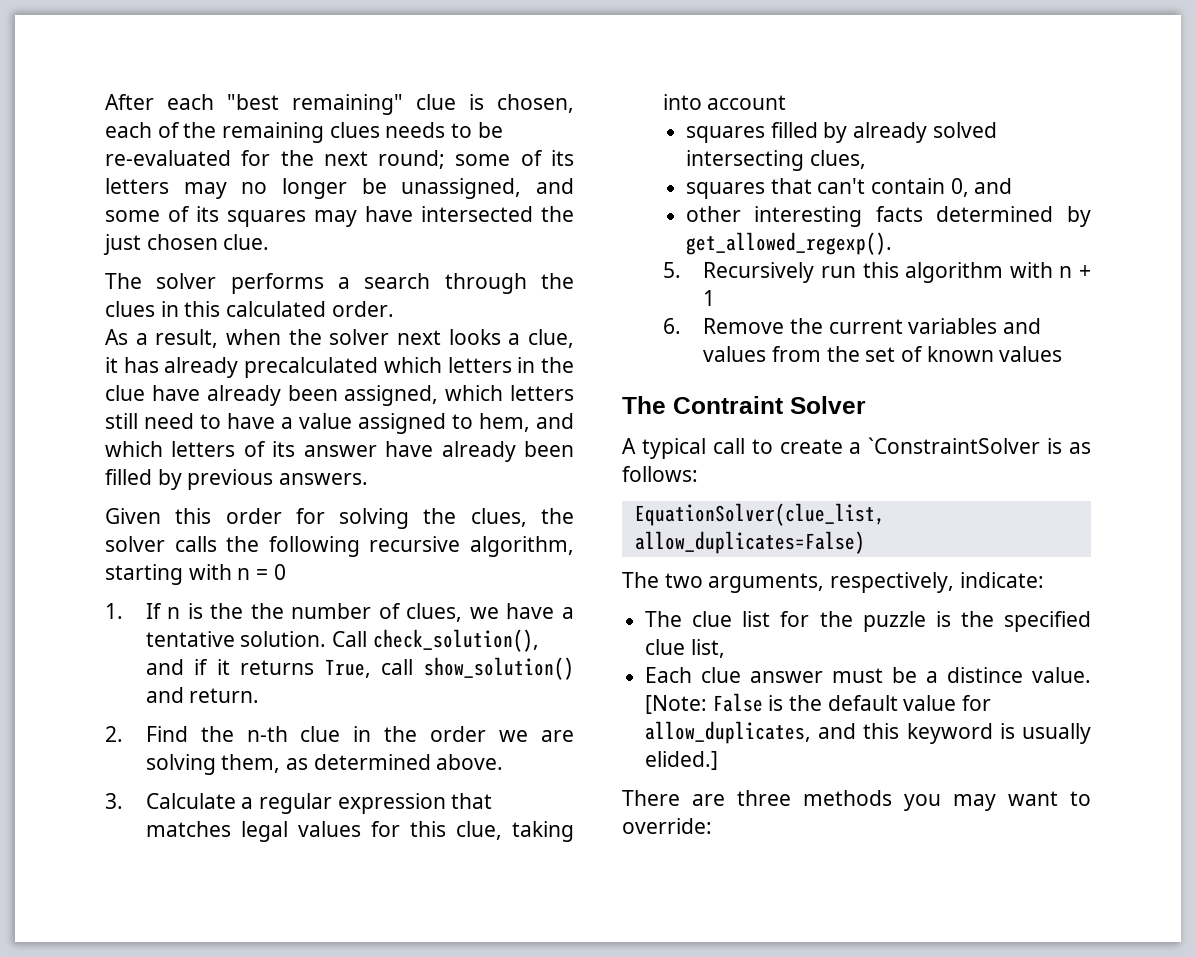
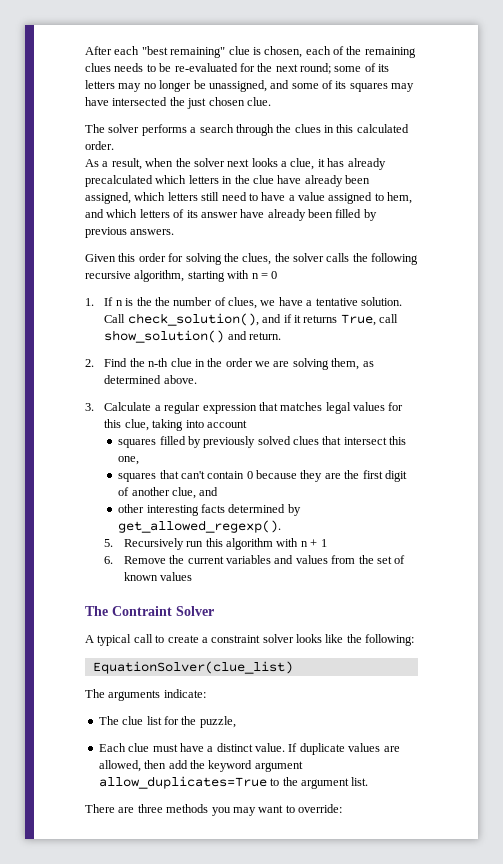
[852,122,997,143] [685,150,866,171] [685,178,969,199] already solved intersecting clues, // squares that can't contain 0, -> [203,436,407,448] [118,456,140,465] [118,470,407,482] [118,487,196,499] previously solved clues that intersect this one, // squares that can't contain 0 because they are the first digit of another clue,
[868,437,1091,454] [622,466,698,482] [634,503,885,526] [634,531,865,554] [622,572,955,593] `ConstraintSolver is as follows: // EquationSolver(clue_list, allow_duplicates=False) // The two arguments, respectively, -> [211,634,415,646] [92,661,293,674] [85,689,161,701] constraint solver looks like the following: // EquationSolver(clue_list) // The arguments
[862,611,1091,632] [645,639,725,658] [645,667,1091,683] [645,693,992,714] [645,721,1091,744] [645,751,719,770] puzzle is the specified clue list, // Each clue answer must be a distince value. [Note: False is the default value for allow_duplicates, and this keyword is usually elided.] -> [199,716,236,728] [98,743,400,755] [98,760,303,772] [98,776,369,789] puzzle, // Each clue must have a distinct value. If duplicate values are allowed, then add the keyword argument allow_duplicates=True to the argument list.

